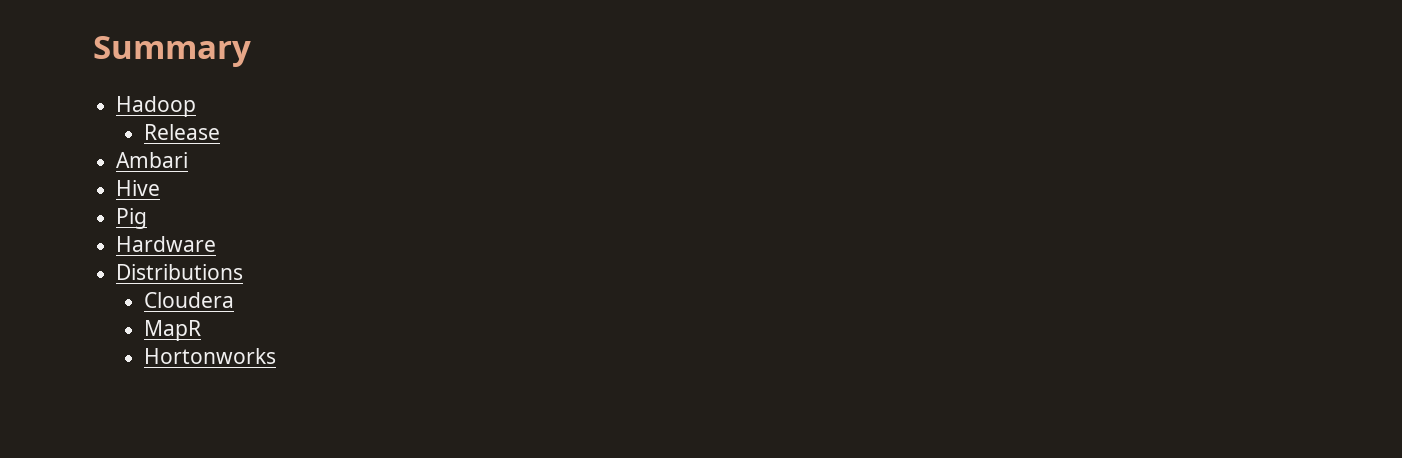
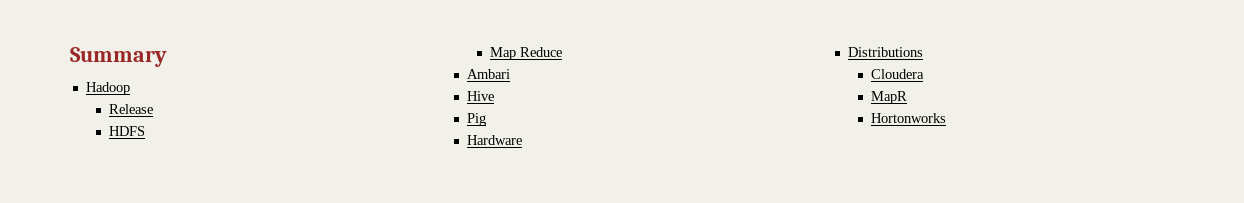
(220, 132) none -> [108,126,145,136] [489,47,562,60] // HDFS // Map Reduce

